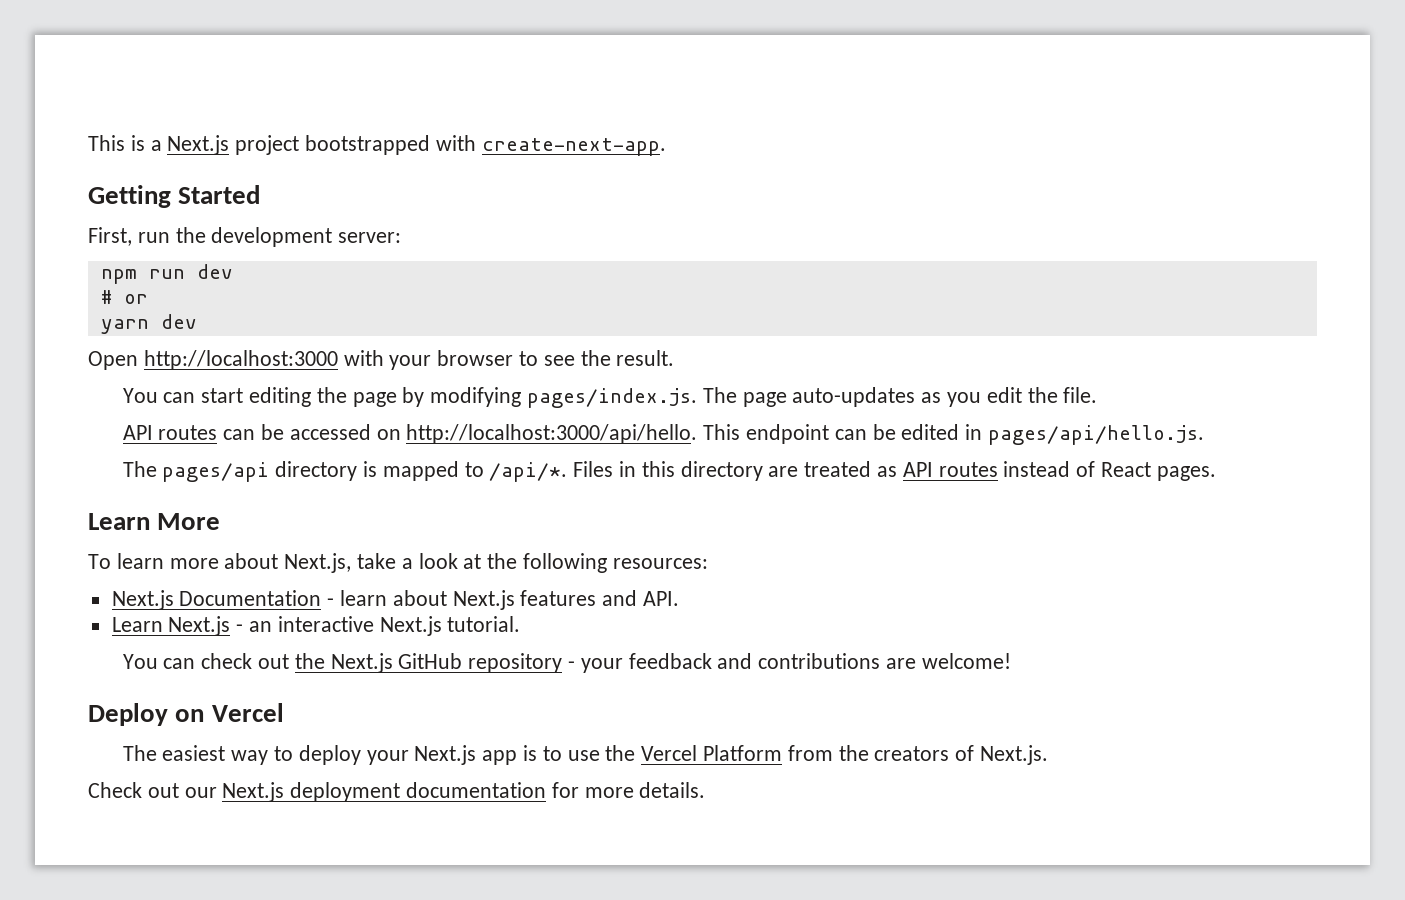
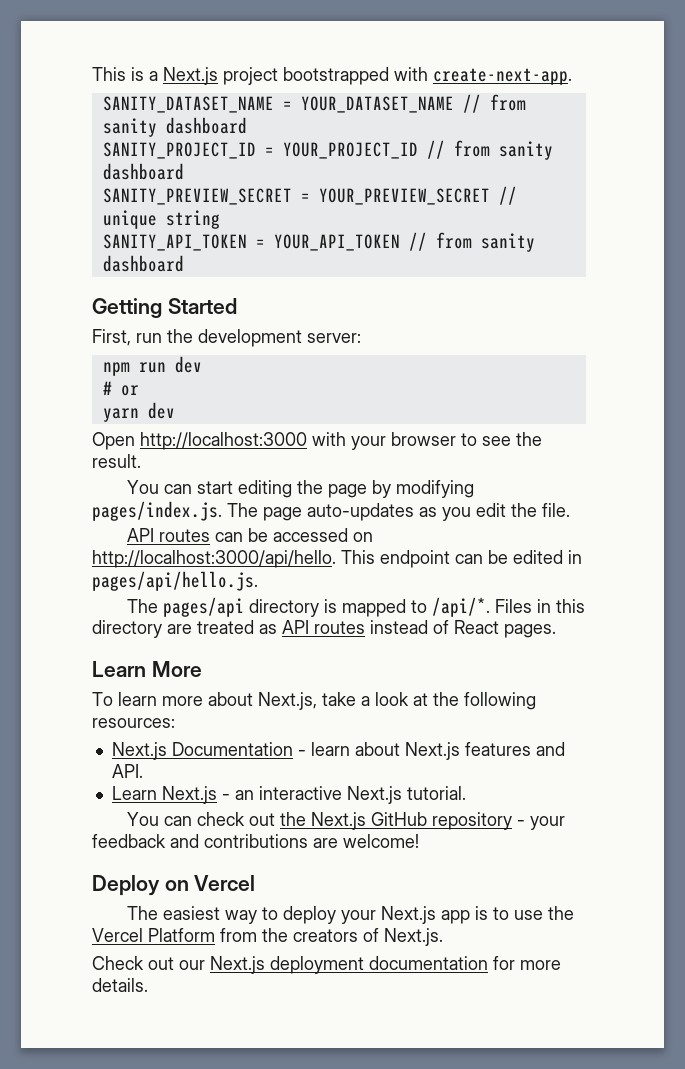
(666, 147) none -> [102,94,526,113] [102,117,247,137] [102,140,553,160] [102,163,184,180] [102,186,517,205] [102,210,220,229] [102,232,535,252] [102,255,184,272] // SANITY_DATASET_NAME = YOUR_DATASET_NAME // from sanity dashboard // SANITY_PROJECT_ID = YOUR_PROJECT_ID // from sanity dashboard // SANITY_PREVIEW_SECRET = YOUR_PREVIEW_SECRET // unique string // SANITY_API_TOKEN = YOUR_API_TOKEN // from sanity dashboard

